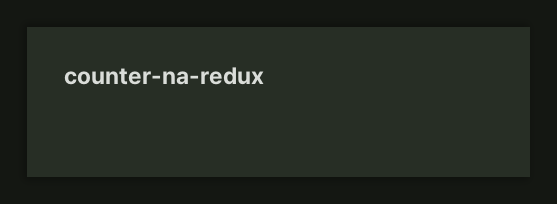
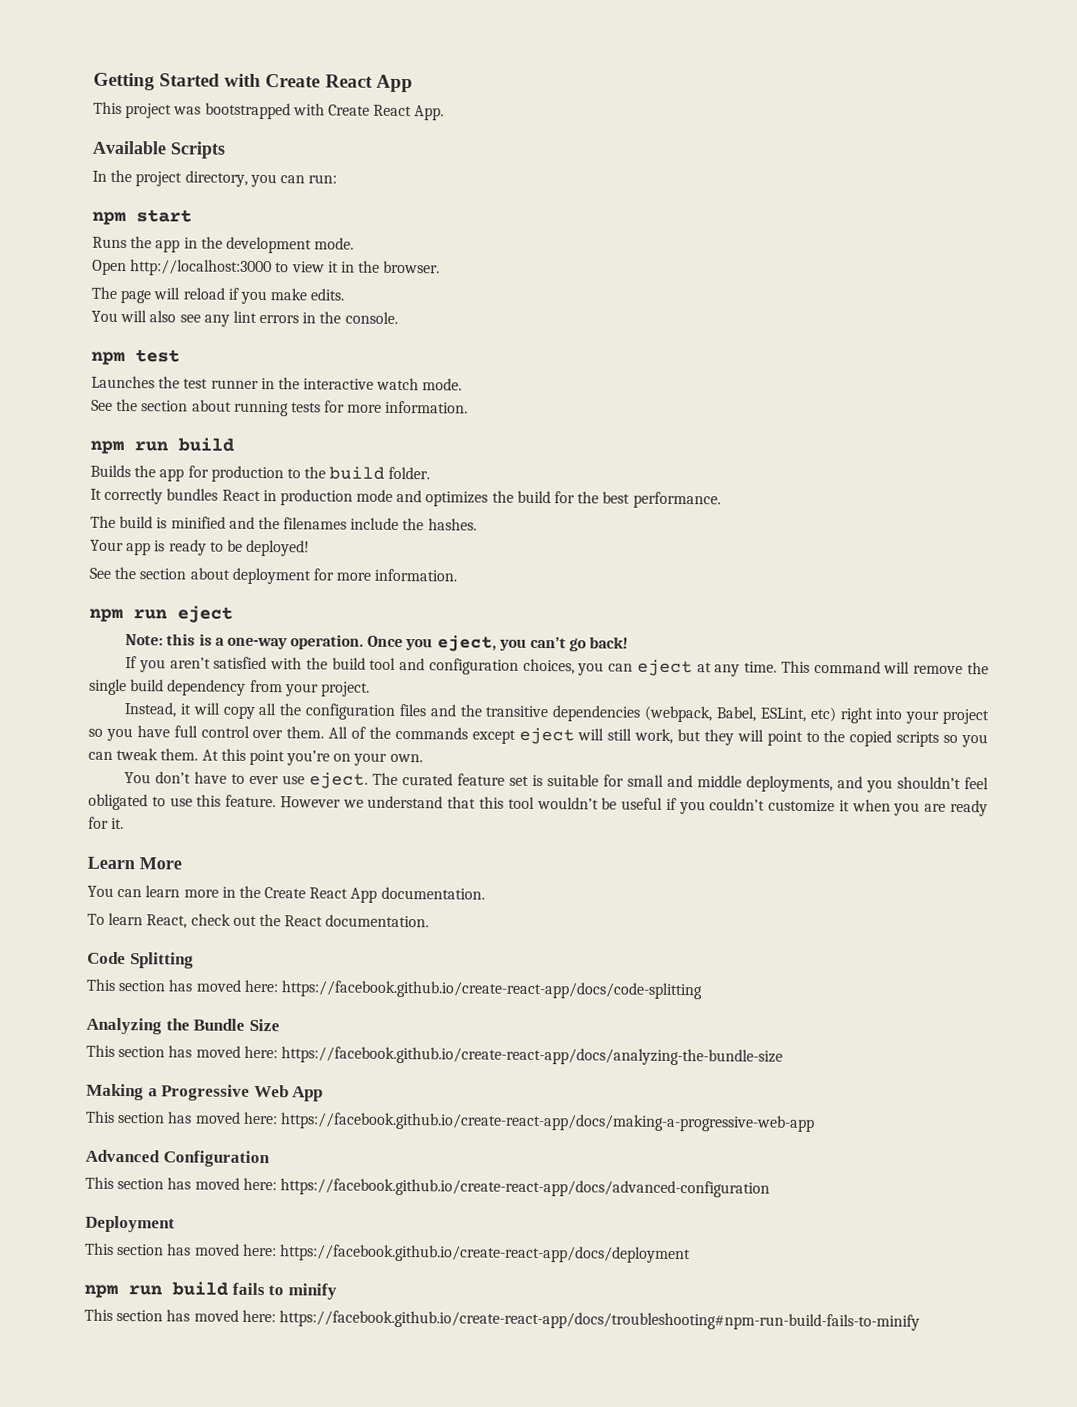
[64,67,264,85] counter-na-redux -> [93,72,413,93] [93,101,445,121] [92,140,226,159] [92,169,338,188] [92,209,192,226] [92,236,355,254] [92,259,441,277] [91,286,345,305] [91,310,398,327] [91,349,180,366] [91,375,463,391] [91,398,469,417] [90,437,235,455] [90,464,431,483] [90,487,721,509] [90,515,477,531] [90,539,311,557] [89,566,458,585] [89,605,233,623] [125,633,629,652] [125,656,989,677] [89,678,370,697] [124,702,989,725] [88,725,988,748] [88,747,423,766] [124,771,990,793] [88,793,988,817] [88,816,125,830] [87,856,182,870] [87,885,485,903] [87,912,430,929] [87,951,194,969] [86,978,703,1000] [86,1017,280,1035] [86,1044,783,1066] [86,1083,324,1102] [85,1110,815,1132] [85,1149,270,1168] [85,1176,770,1198] [85,1215,175,1233] [85,1242,691,1264] [84,1281,337,1300] [84,1308,920,1331] Getting Started with Create React App // This project was bootstrapped with Create React App. // Available Scripts // In the project directory, you can run: // npm start // Runs the app in the development mode. // Open http://localhost:3000 to view it in the browser. // The page will reload if you make edits. // You will also see any lint errors in the console. // npm test // Launches the test runner in the interactive watch mode. // See the section about running tests for more information. // npm run build // Builds the app for production to the build folder. // It correctly bundles React in production mode and optimizes the build for the best performance. // The build is minified and the filenames include the hashes. // Your app is ready to be deployed! // See the section about deployment for more information. // npm run eject // Note: this is a one-way operation. Once you eject, you can’t go back! // If you aren’t satisfied with the build tool and configuration choices, you can eject at any time. This command will remove the single build dependency from your project. // Instead, it will copy all the configuration files and the transitive dependencies (webpack, Babel, ESLint, etc) right into your project so you have full control over them. All of the commands except eject will still work, but they will point to the copied scripts so you can tweak them. At this point you’re on your own. // You don’t have to ever use eject. The curated feature set is suitable for small and middle deployments, and you shouldn’t feel obligated to use this feature. However we understand that this tool wouldn’t be useful if you couldn’t customize it when you are ready for it. // Learn More // You can learn more in the Create React App documentation. // To learn React, check out the React documentation. // Code Splitting // This section has moved here: https://facebook.github.io/create-react-app/docs/code-splitting // Analyzing the Bundle Size // This section has moved here: https://facebook.github.io/create-react-app/docs/analyzing-the-bundle-size // Making a Progressive Web App // This section has moved here: https://facebook.github.io/create-react-app/docs/making-a-progressive-web-app // Advanced Configuration // This section has moved here: https://facebook.github.io/create-react-app/docs/advanced-configuration // Deployment // This section has moved here: https://facebook.github.io/create-react-app/docs/deployment // npm run build fails to minify // This section has moved here: https://facebook.github.io/create-react-app/docs/troubleshooting#npm-run-build-fails-to-minify

